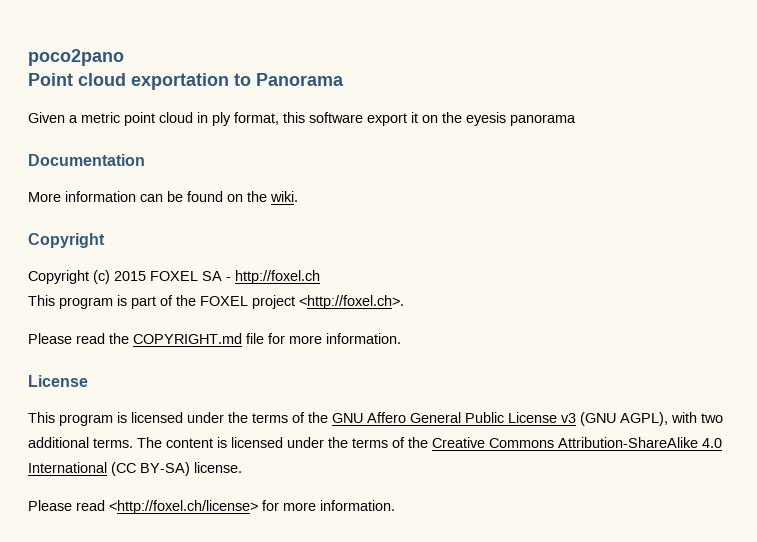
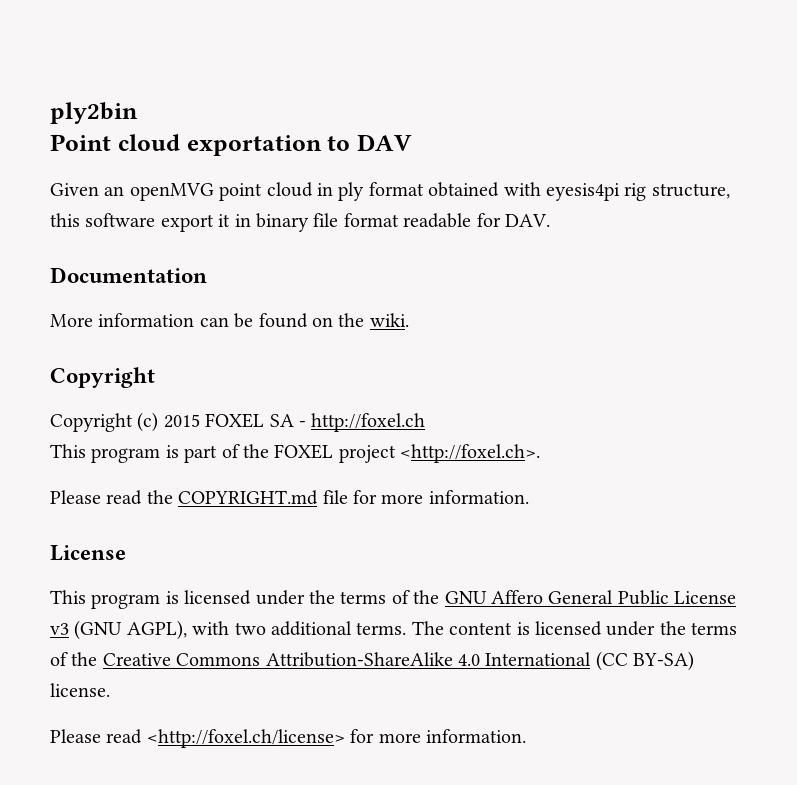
[28,49,124,66] poco2pano -> [50,102,138,124] ply2bin
[256,73,344,86] Panorama -> [357,134,412,151] DAV
[69,112,120,123] a metric -> [104,183,214,201] an openMVG
[234,112,576,126] format, this software export it on the eyesis panorama -> [368,182,730,201] [50,213,550,232] format obtained with eyesis4pi rig structure, this software export it in binary file format readable for DAV.

